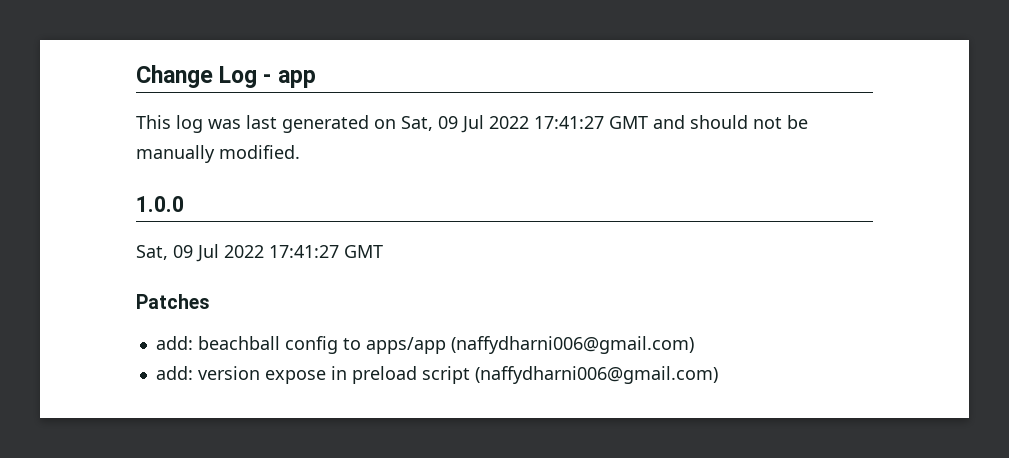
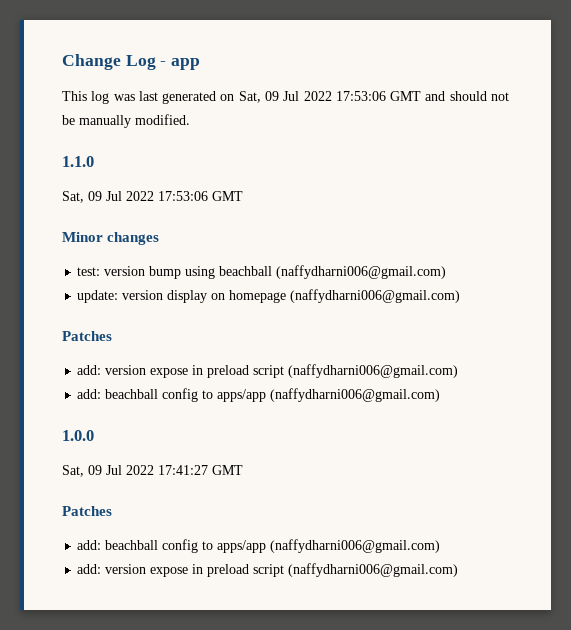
[534,116,604,129] 17:41:27 -> [335,91,386,101] 17:53:06
(300, 152) none -> [62,156,94,167] [62,191,243,203] [62,232,160,245] [77,265,447,279] [77,289,461,303] [62,331,112,341] [77,364,459,378] [77,388,441,402] // 1.1.0 // Sat, 09 Jul 2022 17:53:06 GMT // Minor changes // test: version bump using beachball (naffydharni006@gmail.com) // update: version display on homepage (naffydharni006@gmail.com) // Patches // add: version expose in preload script (naffydharni006@gmail.com) // add: beachball config to apps/app (naffydharni006@gmail.com)

